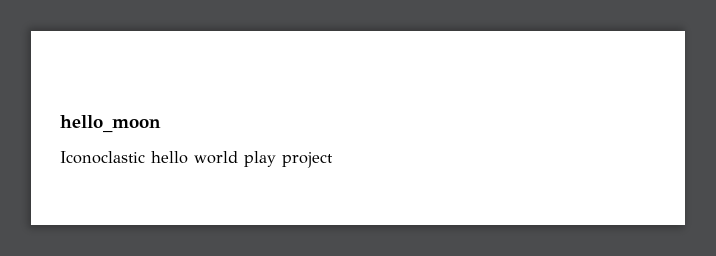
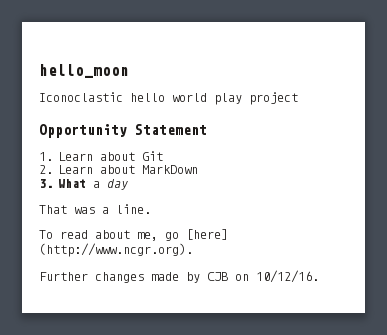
(333, 160) none -> [39,124,207,138] [39,151,164,161] [39,165,199,174] [39,179,129,190] [39,204,151,214] [39,229,228,241] [39,243,193,257] [39,270,319,283] // Opportunity Statement // 1. Learn about Git // 2. Learn about MarkDown // 3. What a day // That was a line. // To read about me, go [here] (http://www.ncgr.org). // Further changes made by CJB on 10/12/16.

